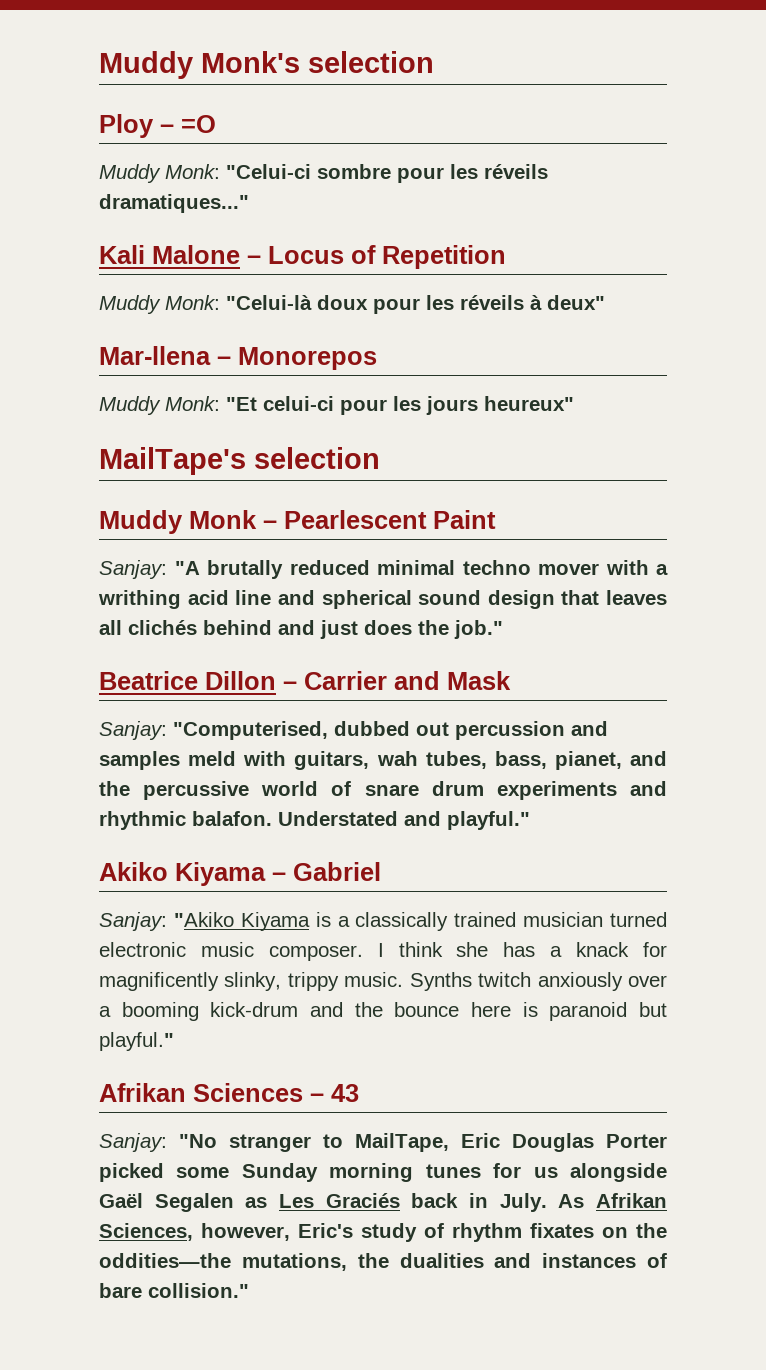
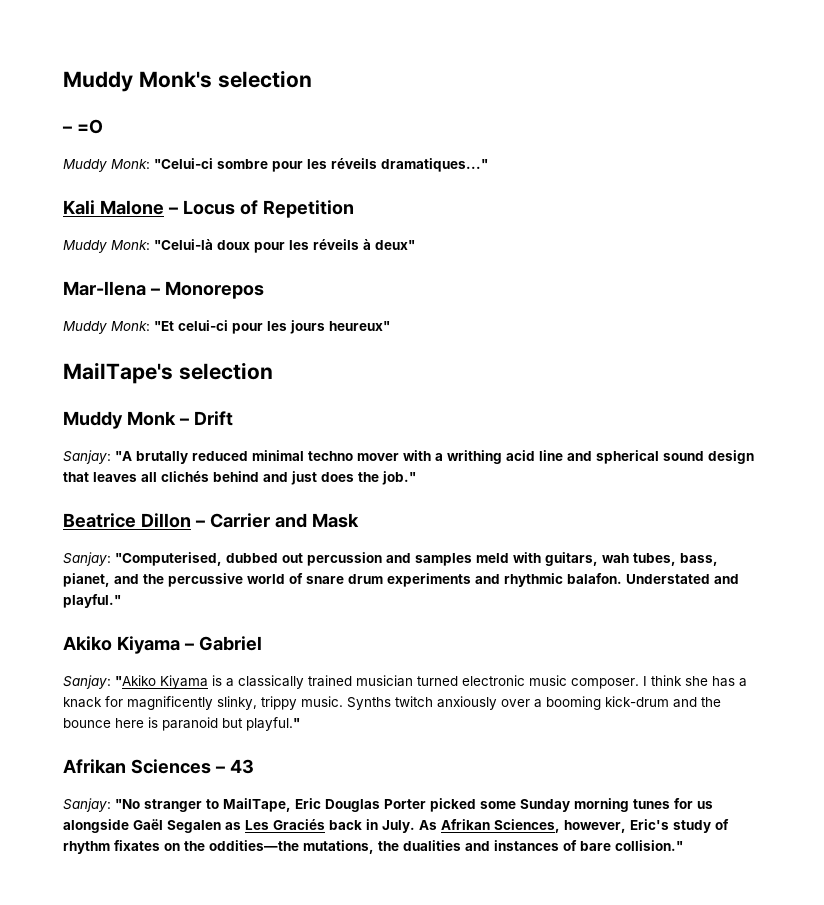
[99,114,154,138] Ploy -> (312, 79) none
[284,510,496,529] Pearlescent Paint -> [193,411,233,426] Drift

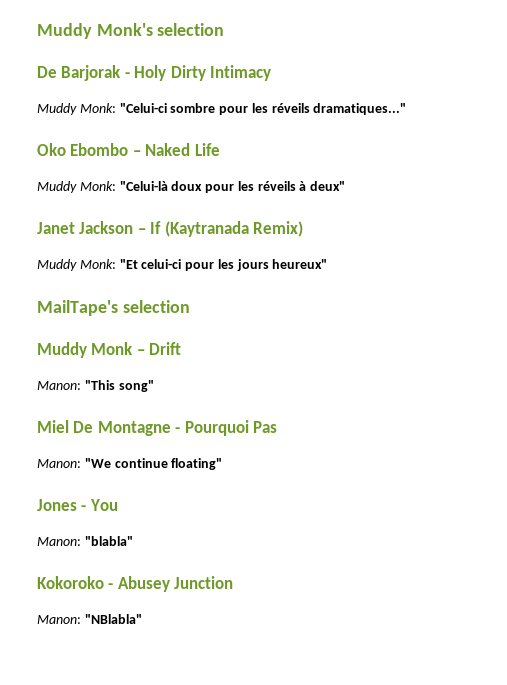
[62,119,103,134] – =O -> [37,65,272,81] De Barjorak - Holy Dirty Intimacy
[63,200,354,218] Kali Malone – Locus of Repetition -> [37,143,220,156] Oko Ebombo – Naked Life
[63,281,264,299] Mar-llena – Monorepos -> [37,221,304,237] Janet Jackson – If (Kaytranada Remix)
[63,450,754,464] [63,471,416,485] [63,513,359,528] [63,552,718,566] [63,573,739,587] [63,594,121,608] [63,636,262,654] [63,675,747,689] [63,696,721,710] [63,717,300,731] [63,759,254,774] [63,798,713,812] [63,819,729,833] [63,840,683,854] Sanjay: "A brutally reduced minimal techno mover with a writhing acid line and spherical sound design that leaves all clichés behind and just does the job." // Beatrice Dillon – Carrier and Mask // Sanjay: "Computerised, dubbed out percussion and samples meld with guitars, wah tubes, bass, pianet, and the percussive world of snare drum experiments and rhythmic balafon. Understated and playful." // Akiko Kiyama – Gabriel // Sanjay: "Akiko Kiyama is a classically trained musician turned electronic music composer. I think she has a knack for magnificently slinky, trippy music. Synths twitch anxiously over a booming kick-drum and the bounce here is paranoid but playful." // Afrikan Sciences – 43 // Sanjay: "No stranger to MailTape, Eric Douglas Porter picked some Sunday morning tunes for us alongside Gaël Segalen as Les Graciés back in July. As Afrikan Sciences, however, Eric's study of rhythm fixates on the oddities—the mutations, the dualities and instances of bare collision." -> [37,380,154,392] [37,420,278,436] [37,458,223,470] [37,499,118,511] [37,536,133,546] [37,576,234,592] [37,614,142,624] Manon: "This song" // Miel De Montagne - Pourquoi Pas // Manon: "We continue floating" // Jones - You // Manon: "blabla" // Kokoroko - Abusey Junction // Manon: "NBlabla"

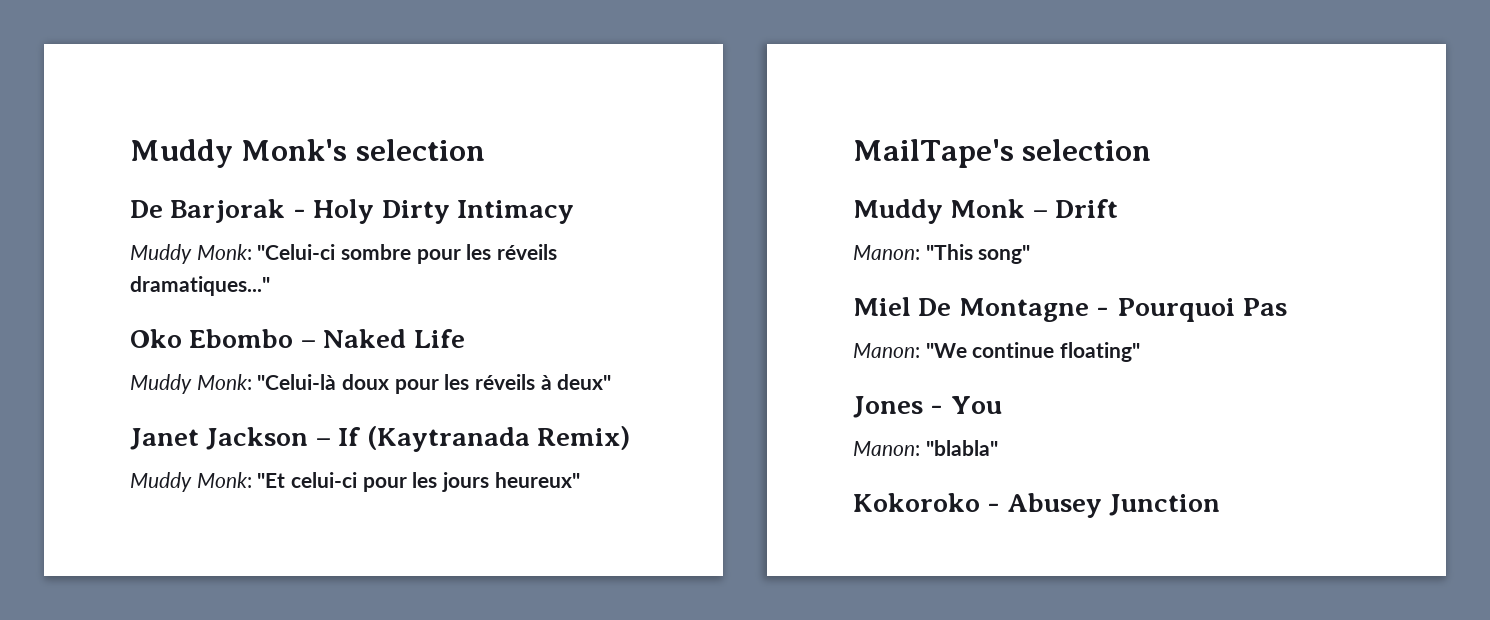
[37,614,142,624] // Manon: "NBlabla" -> (1221, 505) none

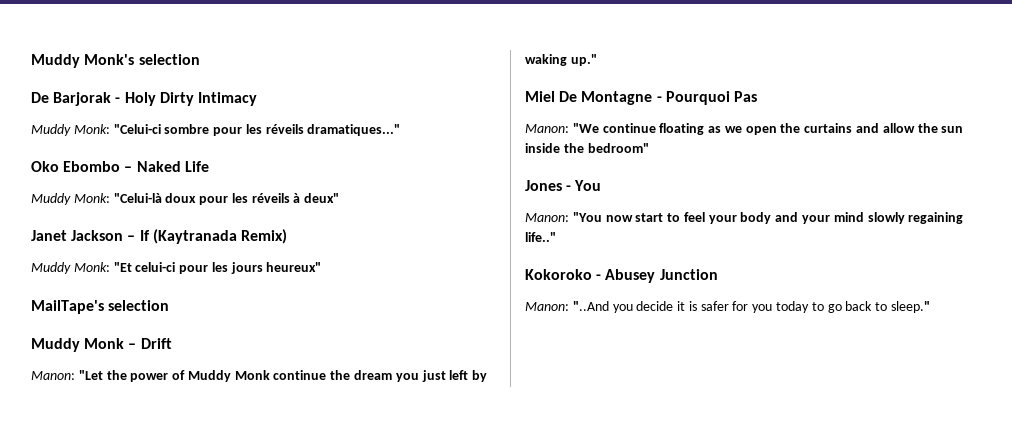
[925,244,1031,264] "This song" -> [78,370,488,382] [525,54,597,66] "Let the power of Muddy Monk continue the dream you just left by waking up."
[1060,342,1141,362] [853,396,1002,418] [853,440,998,456] [853,493,1221,518] floating" // Jones - You // Manon: "blabla" // Kokoroko - Abusey Junction -> [659,123,964,135] [525,143,649,153] [525,180,602,191] [525,212,964,224] [525,232,556,242] [525,269,718,283] [525,301,930,313] floating as we open the curtains and allow the sun inside the bedroom" // Jones - You // Manon: "You now start to feel your body and your mind slowly regaining life.." // Kokoroko - Abusey Junction // Manon: "..And you decide it is safer for you today to go back to sleep."

